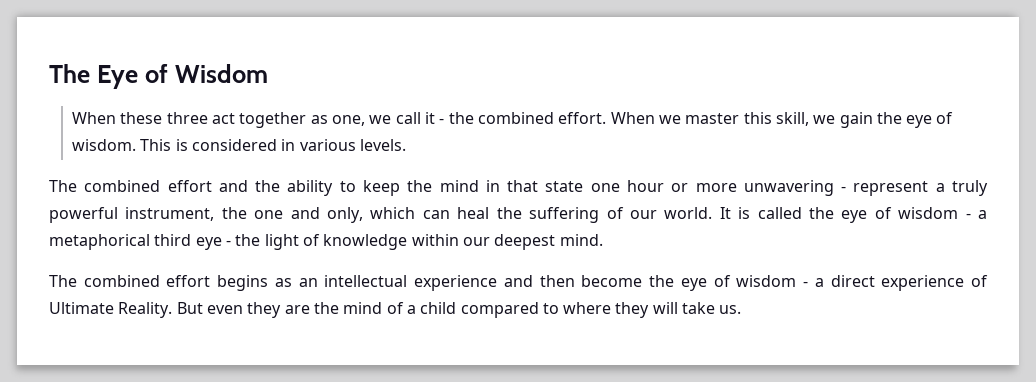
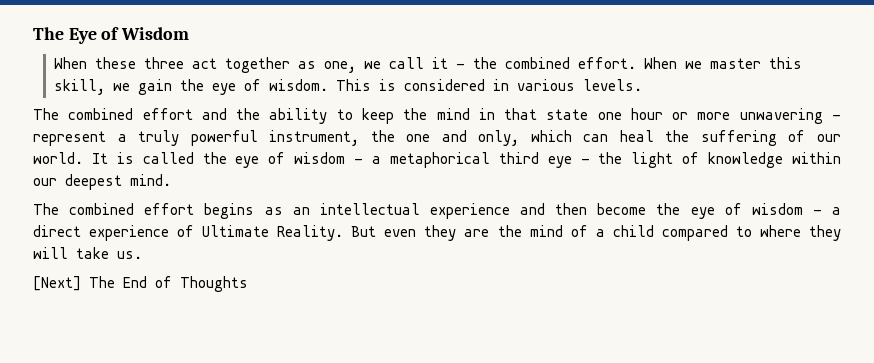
(742, 309) none -> [33,276,248,292] // [Next] The End of Thoughts

